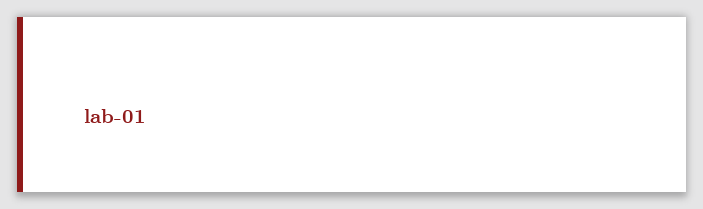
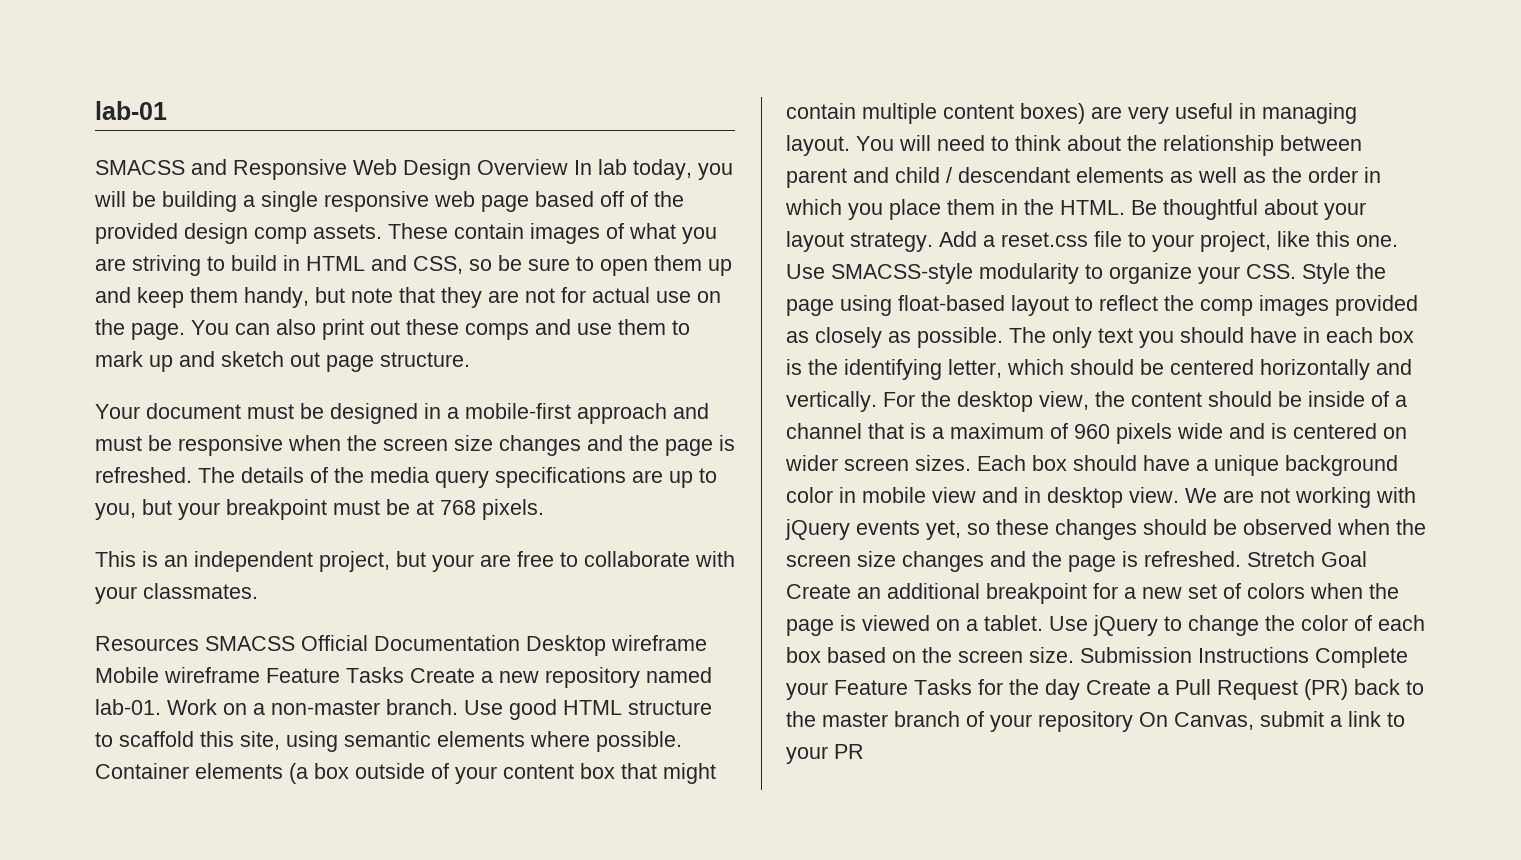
(146, 116) none -> [95,159,733,180] [94,191,684,212] [95,223,717,244] [95,255,732,276] [95,287,721,308] [95,319,690,340] [95,351,470,372] [95,403,709,424] [95,435,735,456] [95,467,717,488] [95,499,544,520] [95,551,735,572] [95,583,258,604] [95,635,707,656] [95,667,712,688] [95,699,712,720] [95,731,682,752] [95,763,716,784] [786,103,1357,124] [786,135,1362,156] [786,167,1381,188] [785,199,1366,220] [786,231,1398,252] [786,263,1386,284] [786,295,1418,316] [786,327,1414,348] [786,359,1412,380] [786,391,1407,412] [786,423,1407,444] [785,455,1398,476] [786,487,1416,508] [785,519,1426,540] [786,551,1367,572] [786,583,1399,604] [786,615,1425,636] [786,647,1408,668] [786,679,1424,700] [786,711,1405,732] [786,744,864,764] // SMACSS and Responsive Web Design Overview In lab today, you will be building a single responsive web page based off of the provided design comp assets. These contain images of what you are striving to build in HTML and CSS, so be sure to open them up and keep them handy, but note that they are not for actual use on the page. You can also print out these comps and use them to mark up and sketch out page structure. // Your document must be designed in a mobile-first approach and must be responsive when the screen size changes and the page is refreshed. The details of the media query specifications are up to you, but your breakpoint must be at 768 pixels. // This is an independent project, but your are free to collaborate with your classmates. // Resources SMACSS Official Documentation Desktop wireframe Mobile wireframe Feature Tasks Create a new repository named lab-01. Work on a non-master branch. Use good HTML structure to scaffold this site, using semantic elements where possible. Container elements (a box outside of your content box that might contain multiple content boxes) are very useful in managing layout. You will need to think about the relationship between parent and child / descendant elements as well as the order in which you place them in the HTML. Be thoughtful about your layout strategy. Add a reset.css file to your project, like this one. Use SMACSS-style modularity to organize your CSS. Style the page using float-based layout to reflect the comp images provided as closely as possible. The only text you should have in each box is the identifying letter, which should be centered horizontally and vertically. For the desktop view, the content should be inside of a channel that is a maximum of 960 pixels wide and is centered on wider screen sizes. Each box should have a unique background color in mobile view and in desktop view. We are not working with jQuery events yet, so these changes should be observed when the screen size changes and the page is refreshed. Stretch Goal Create an additional breakpoint for a new set of colors when the page is viewed on a tablet. Use jQuery to change the color of each box based on the screen size. Submission Instructions Complete your Feature Tasks for the day Create a Pull Request (PR) back to the master branch of your repository On Canvas, submit a link to your PR

